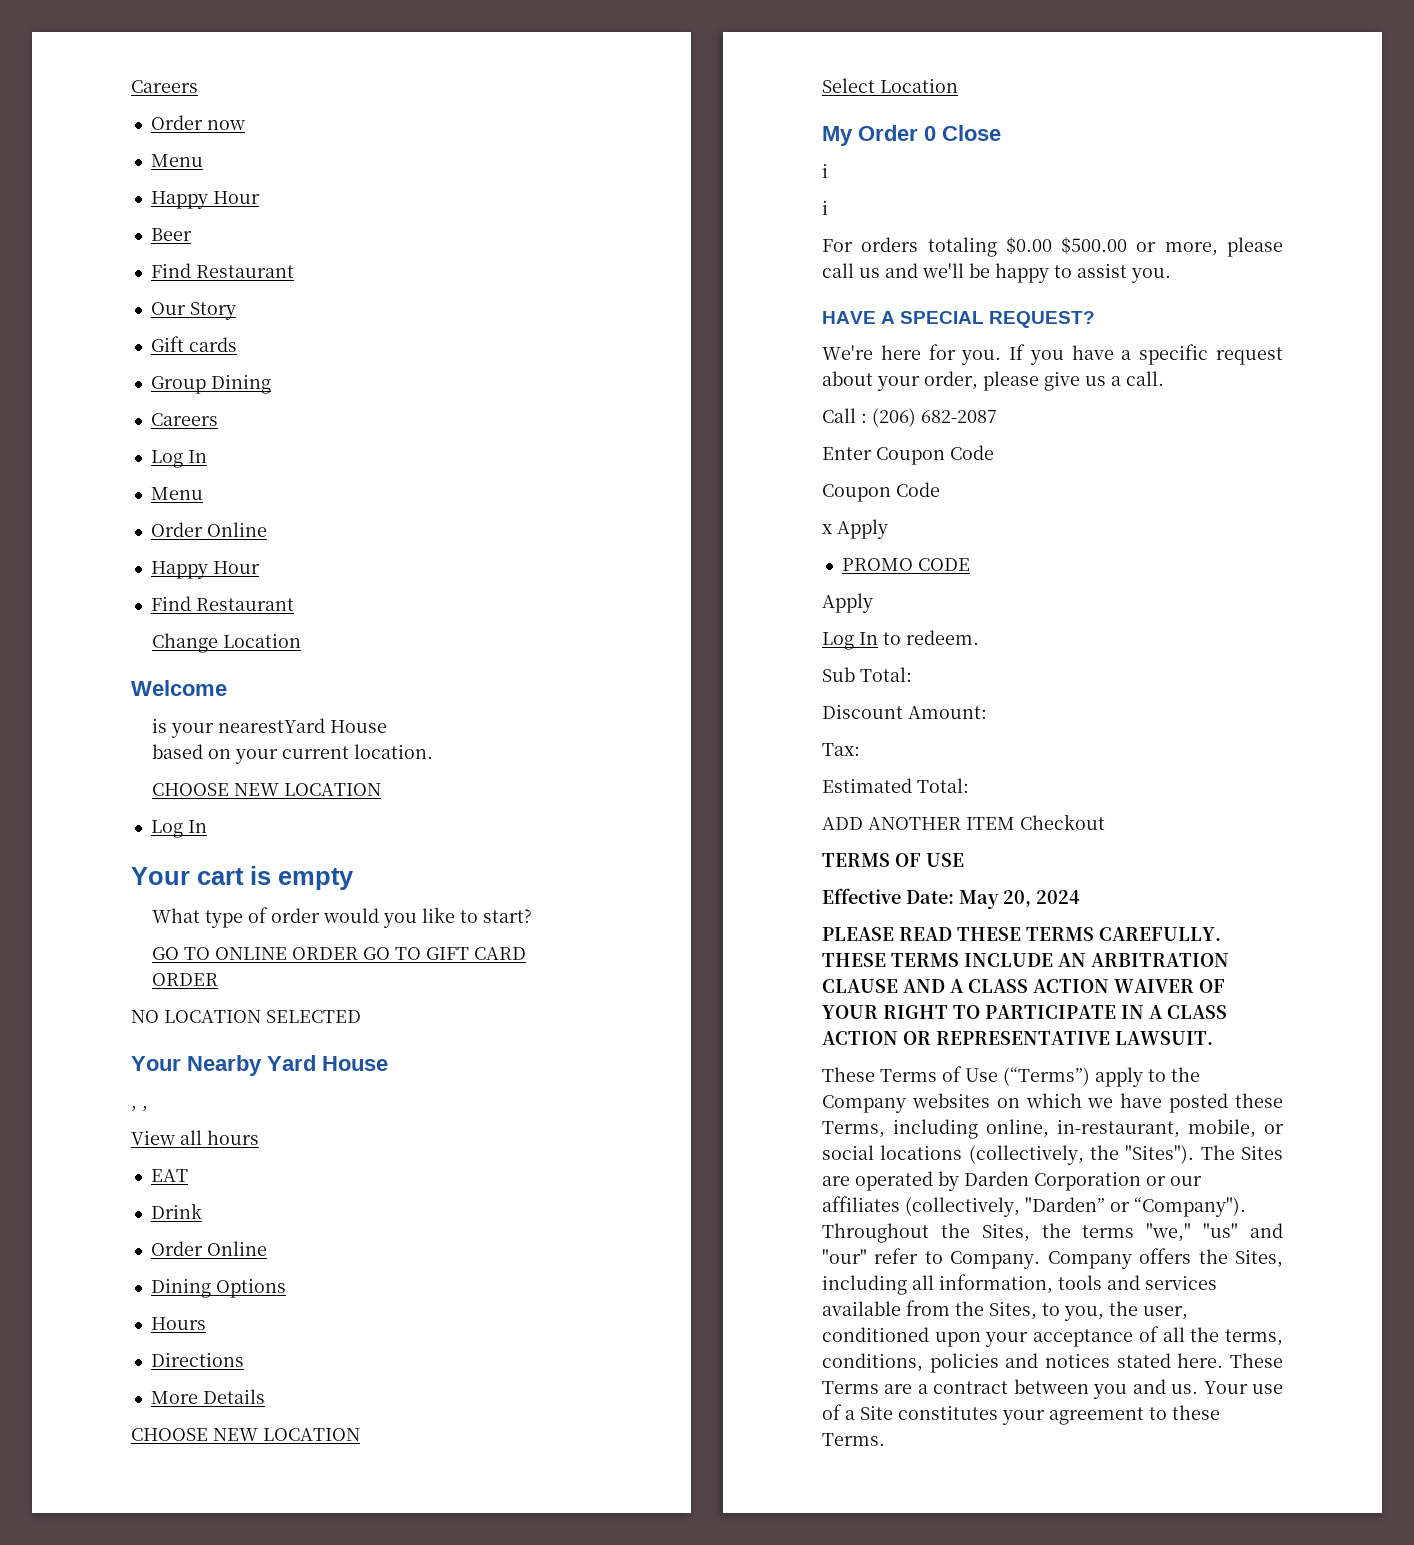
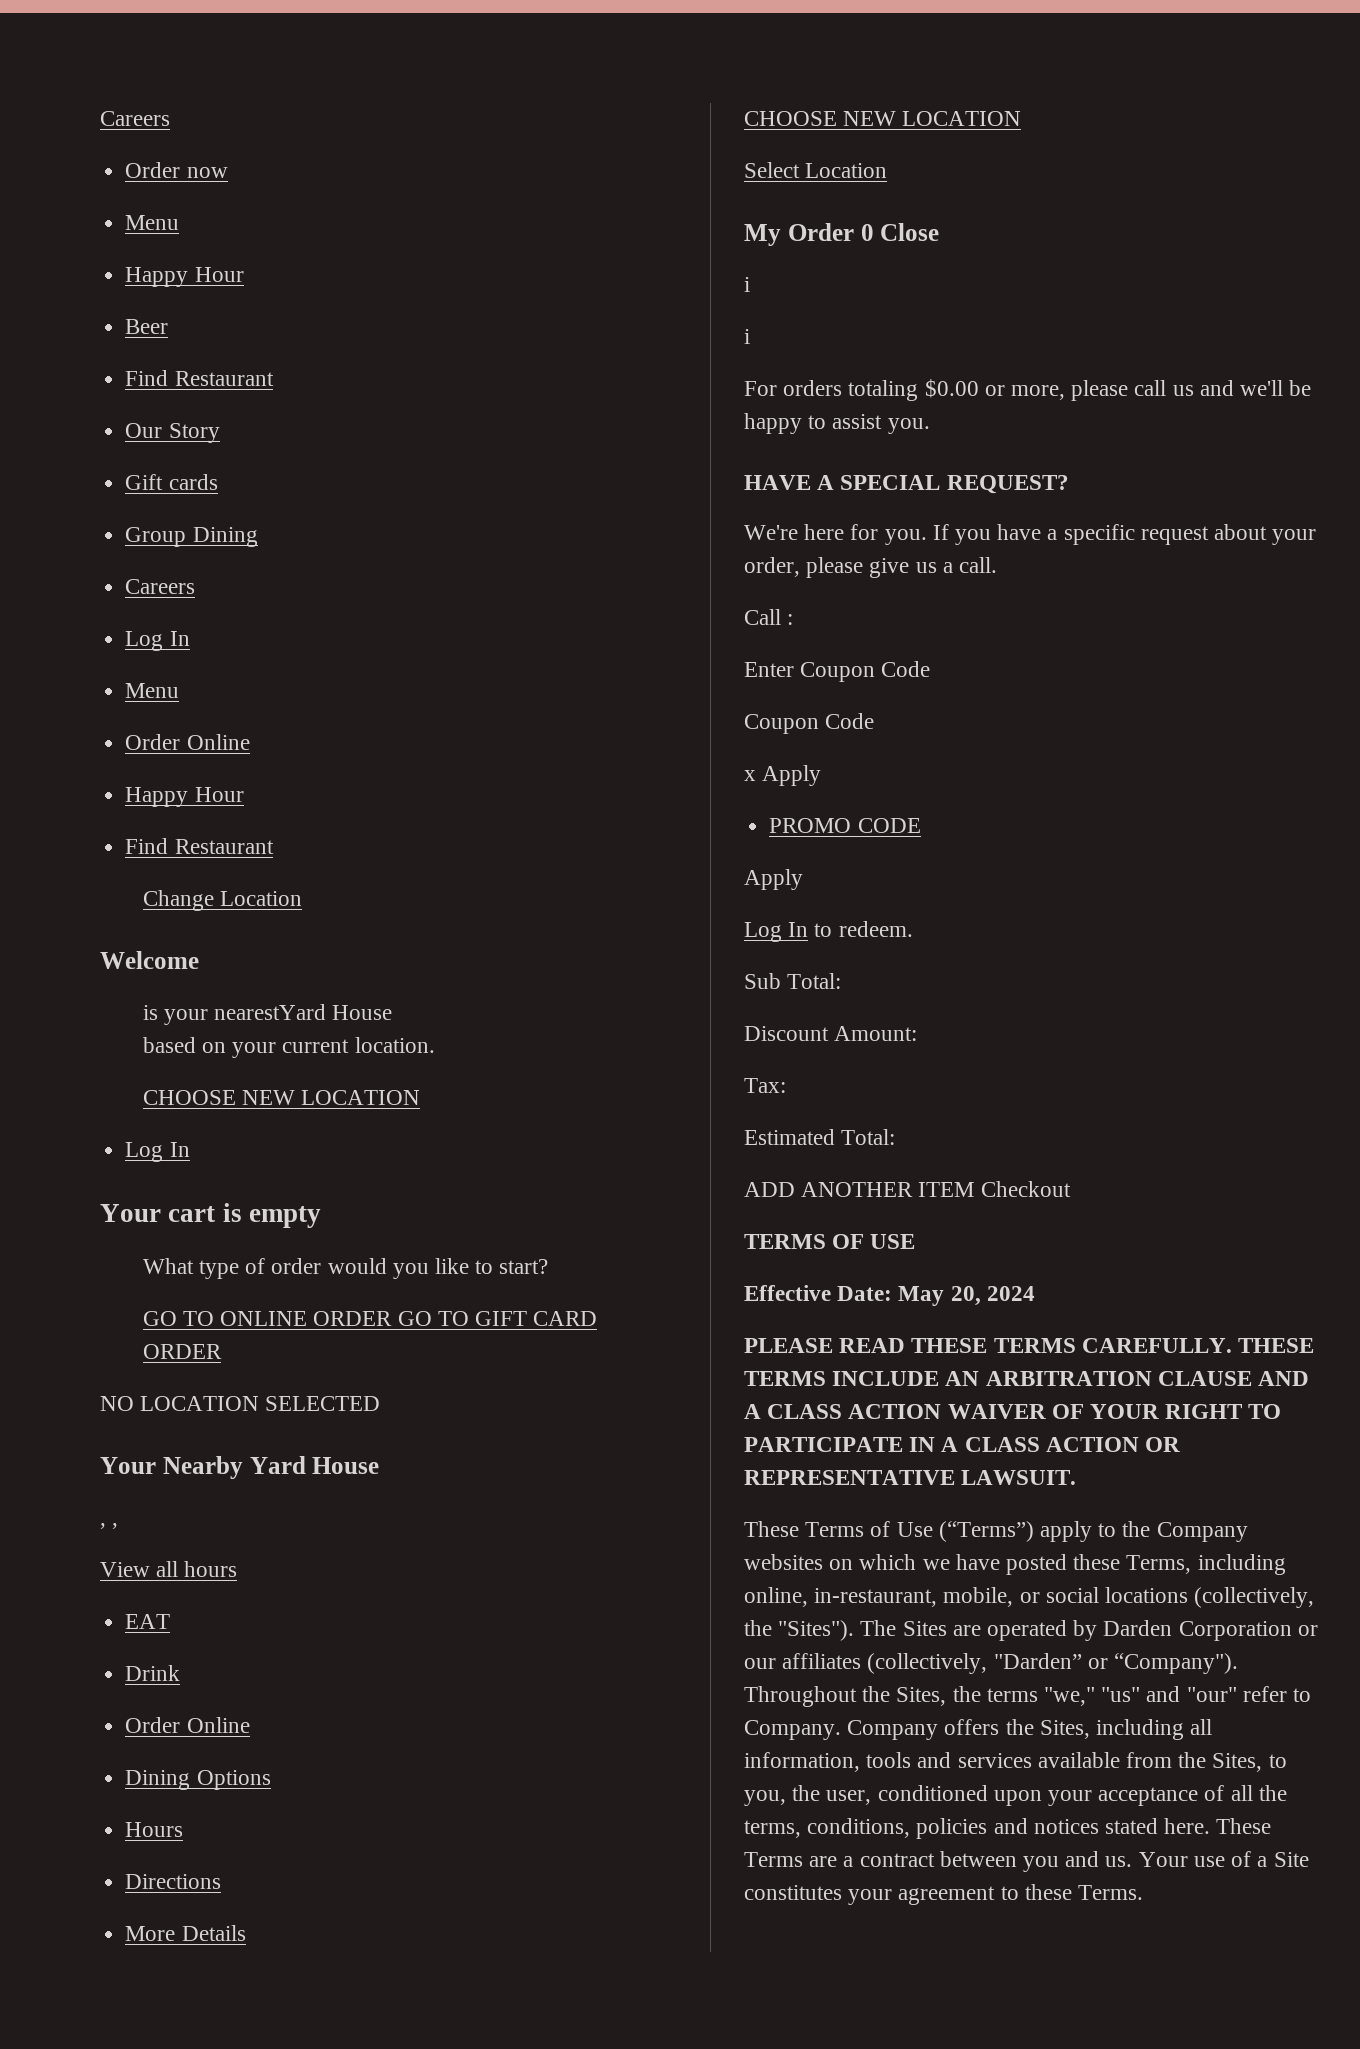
[1061,237,1128,254] $500.00 -> (979, 388) none
[872,408,997,427] (206) 682-2087 -> (794, 619) none

